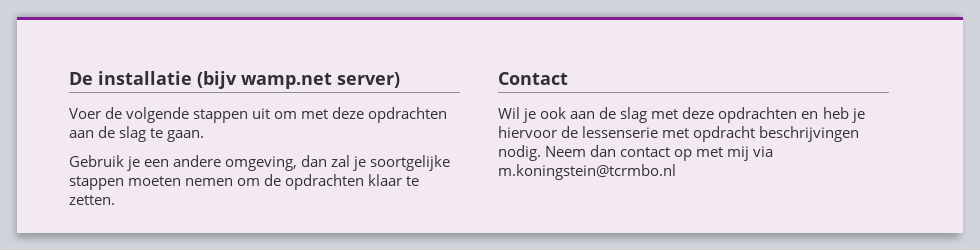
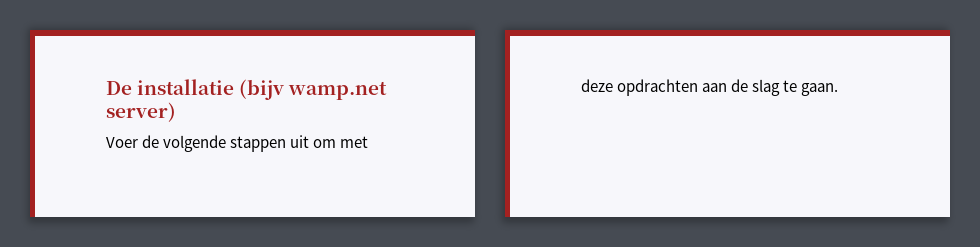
[69,155,451,171] [69,174,420,190] [69,195,115,205] [498,72,568,85] [498,107,865,123] [498,126,860,142] [498,145,774,161] [498,164,676,180] // Gebruik je een andere omgeving, dan zal je soortgelijke stappen moeten nemen om de opdrachten klaar te zetten. // Contact // Wil je ook aan de slag met deze opdrachten en heb je hiervoor de lessenserie met opdracht beschrijvingen nodig. Neem dan contact op met mij via m.koningstein@tcrmbo.nl -> (839, 89) none

